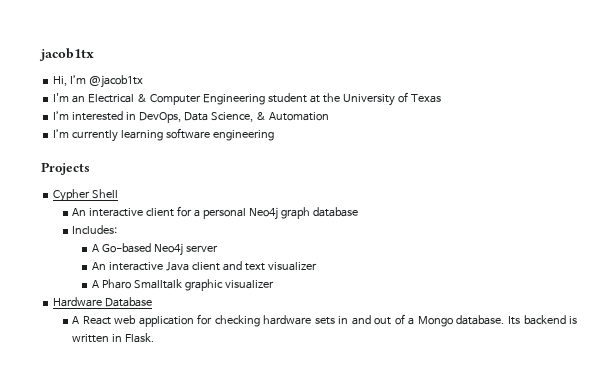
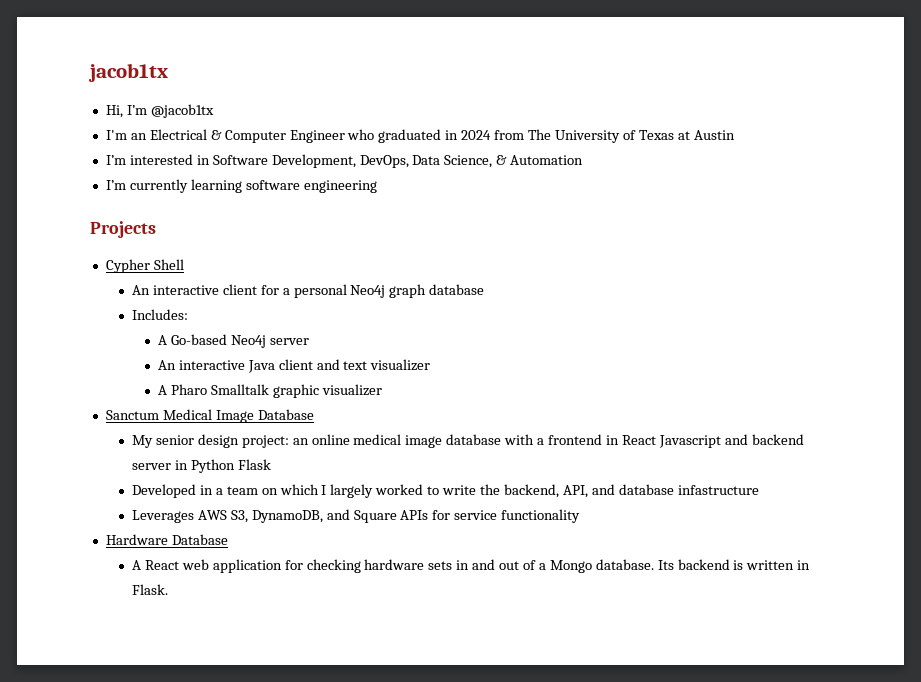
[202,93,340,105] Engineering student at the -> [289,129,552,143] Engineer who graduated in 2024 from The
(441, 98) none -> [677,130,735,140] at Austin
(137, 116) none -> [212,154,356,168] Software Development,
(274, 284) none -> [105,409,314,423] [131,434,804,448] [131,459,271,473] [131,484,759,498] [131,509,581,523] // Sanctum Medical Image Database // My senior design project: an online medical image database with a frontend in React Javascript and backend server in Python Flask // Developed in a team on which I largely worked to write the backend, API, and database infastructure // Leverages AWS S3, DynamoDB, and Square APIs for service functionality

